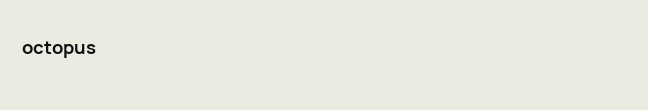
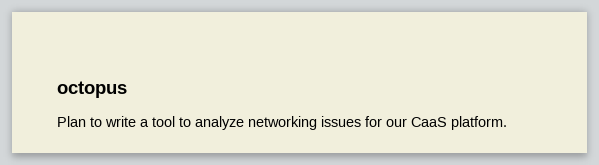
(96, 49) none -> [57,116,507,130] // Plan to write a tool to analyze networking issues for our CaaS platform.

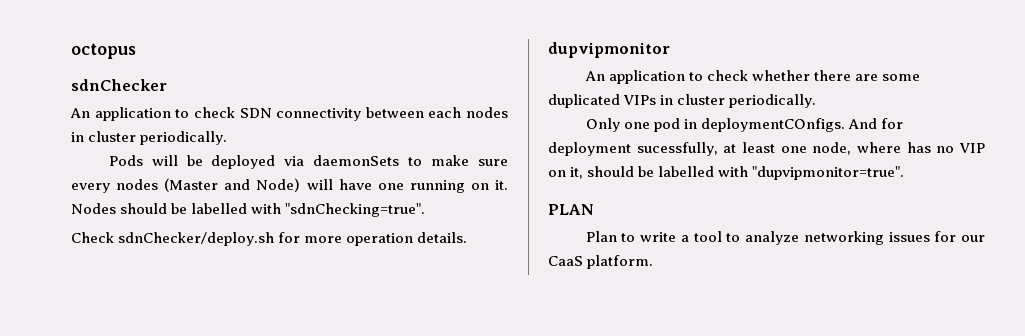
(127, 89) none -> [71,79,167,91] [70,107,508,121] [71,131,228,145] [108,155,508,169] [71,178,509,193] [71,203,426,217] [71,232,468,246] [548,42,670,58] [584,70,921,84] [548,94,817,108] [585,118,903,132] [548,142,985,156] [548,166,905,180] [548,204,593,215] // sdnChecker // An application to check SDN connectivity between each nodes in cluster periodically. // Pods will be deployed via daemonSets to make sure every nodes (Master and Node) will have one running on it. Nodes should be labelled with "sdnChecking=true". // Check sdnChecker/deploy.sh for more operation details. // dupvipmonitor // An application to check whether there are some duplicated VIPs in cluster periodically. // Only one pod in deploymentCOnfigs. And for deployment sucessfully, at least one node, where has no VIP on it, should be labelled with "dupvipmonitor=true". // PLAN

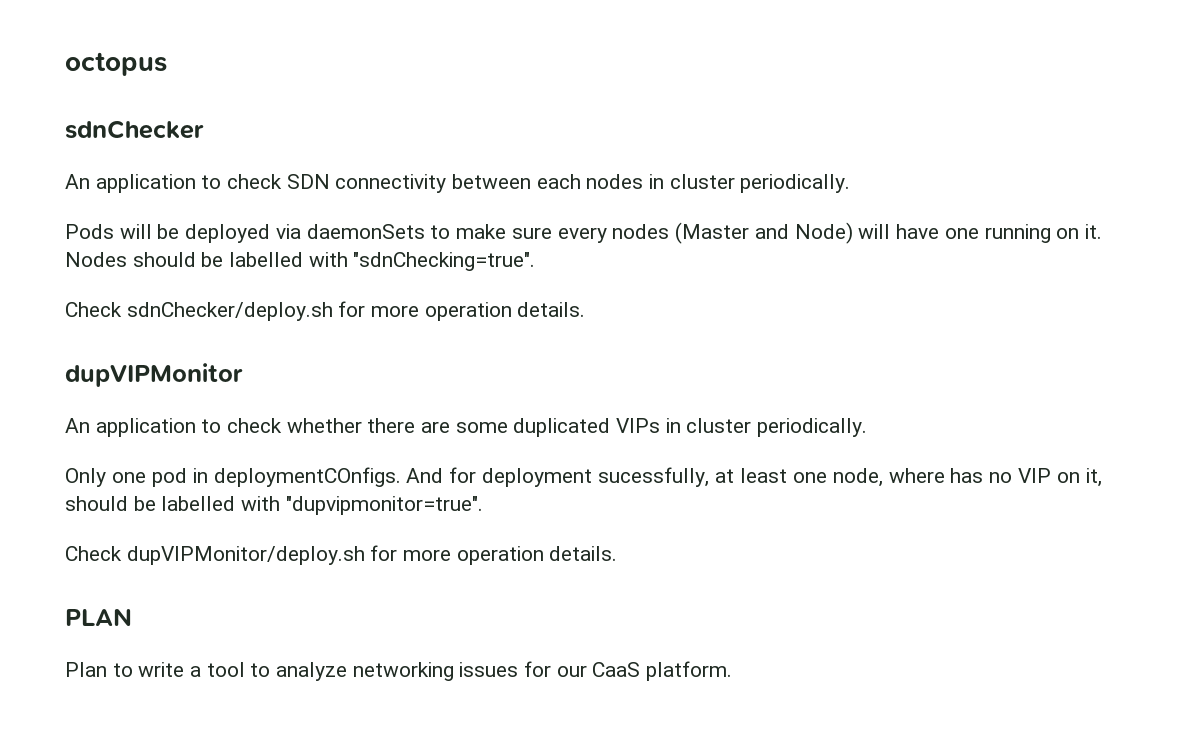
[548,42,670,58] dupvipmonitor -> [65,363,243,387] dupVIPMonitor
(905, 173) none -> [65,545,618,565] // Check dupVIPMonitor/deploy.sh for more operation details.

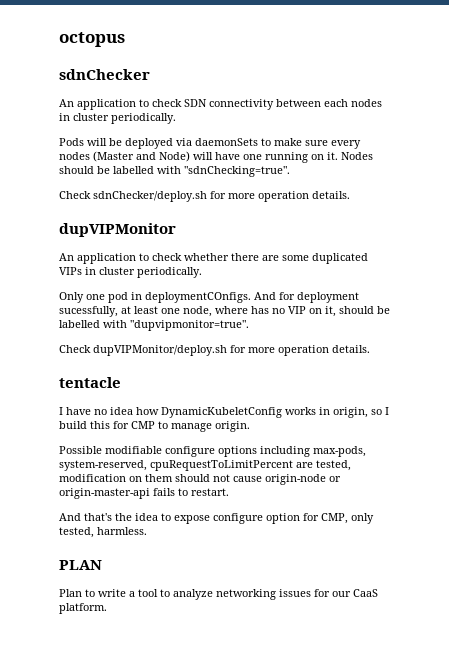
(618, 553) none -> [59,377,121,388] [59,407,389,418] [59,421,250,432] [59,446,366,457] [59,460,351,471] [59,474,341,485] [59,488,229,499] [59,513,374,524] [59,527,147,538] // tentacle // I have no idea how DynamicKubeletConfig works in origin, so I build this for CMP to manage origin. // Possible modifiable configure options including max-pods, system-reserved, cpuRequestToLimitPercent are tested, modification on them should not cause origin-node or origin-master-api fails to restart. // And that's the idea to expose configure option for CMP, only tested, harmless.

